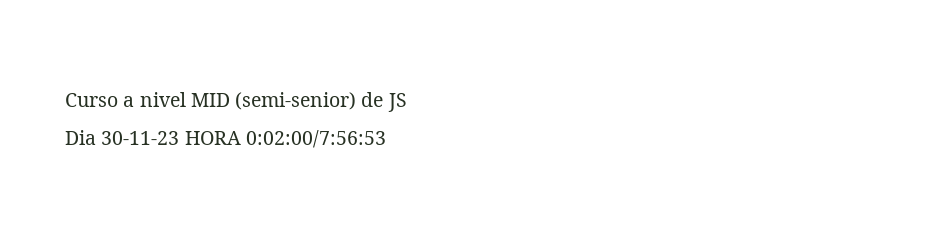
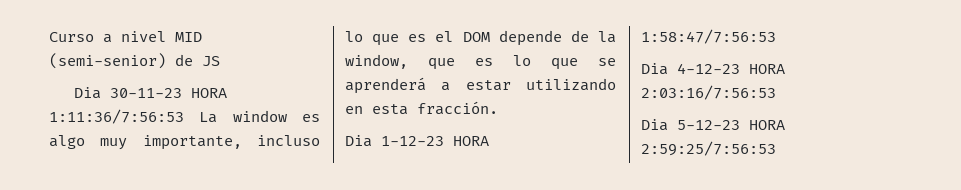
[245,130,386,148] 0:02:00/7:56:53 -> [49,109,320,124] [49,135,320,150] [345,30,616,46] [345,54,616,70] [345,77,616,94] [345,101,498,115] [345,135,489,147] [641,29,776,44] [641,63,785,75] [641,85,776,100] [641,119,785,131] [641,141,776,156] 1:11:36/7:56:53 La window es algo muy importante, incluso lo que es el DOM depende de la window, que es lo que se aprenderá a estar utilizando en esta fracción. // Dia 1-12-23 HORA 1:58:47/7:56:53 // Dia 4-12-23 HORA 2:03:16/7:56:53 // Dia 5-12-23 HORA 2:59:25/7:56:53

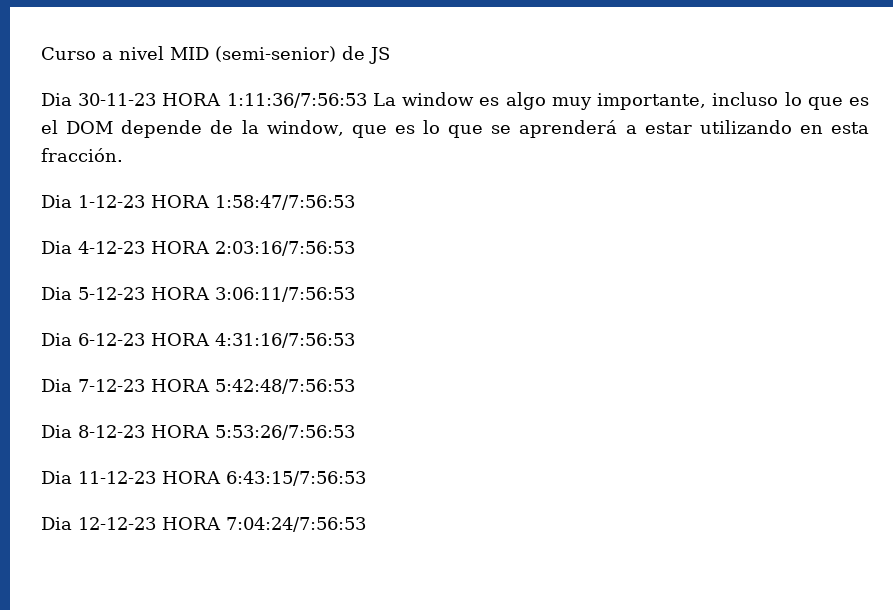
[641,141,776,156] 2:59:25/7:56:53 -> [215,287,355,302] [41,333,355,348] [41,379,355,394] [41,425,355,440] [41,471,366,486] [41,517,366,532] 3:06:11/7:56:53 // Dia 6-12-23 HORA 4:31:16/7:56:53 // Dia 7-12-23 HORA 5:42:48/7:56:53 // Dia 8-12-23 HORA 5:53:26/7:56:53 // Dia 11-12-23 HORA 6:43:15/7:56:53 // Dia 12-12-23 HORA 7:04:24/7:56:53

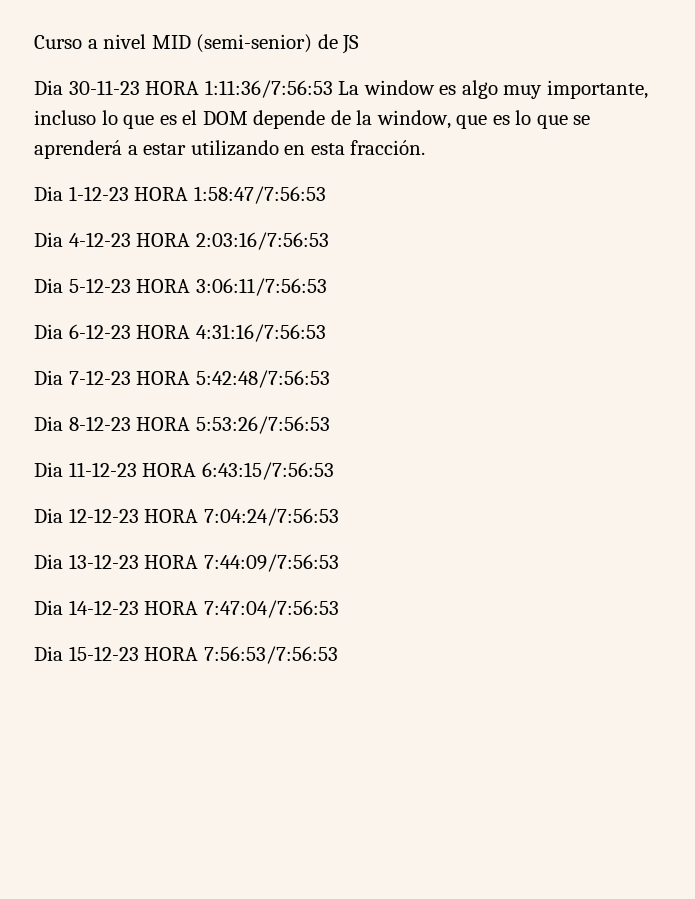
(366, 524) none -> [34,554,339,572] [34,600,339,618] [34,646,338,664] // Dia 13-12-23 HORA 7:44:09/7:56:53 // Dia 14-12-23 HORA 7:47:04/7:56:53 // Dia 15-12-23 HORA 7:56:53/7:56:53

